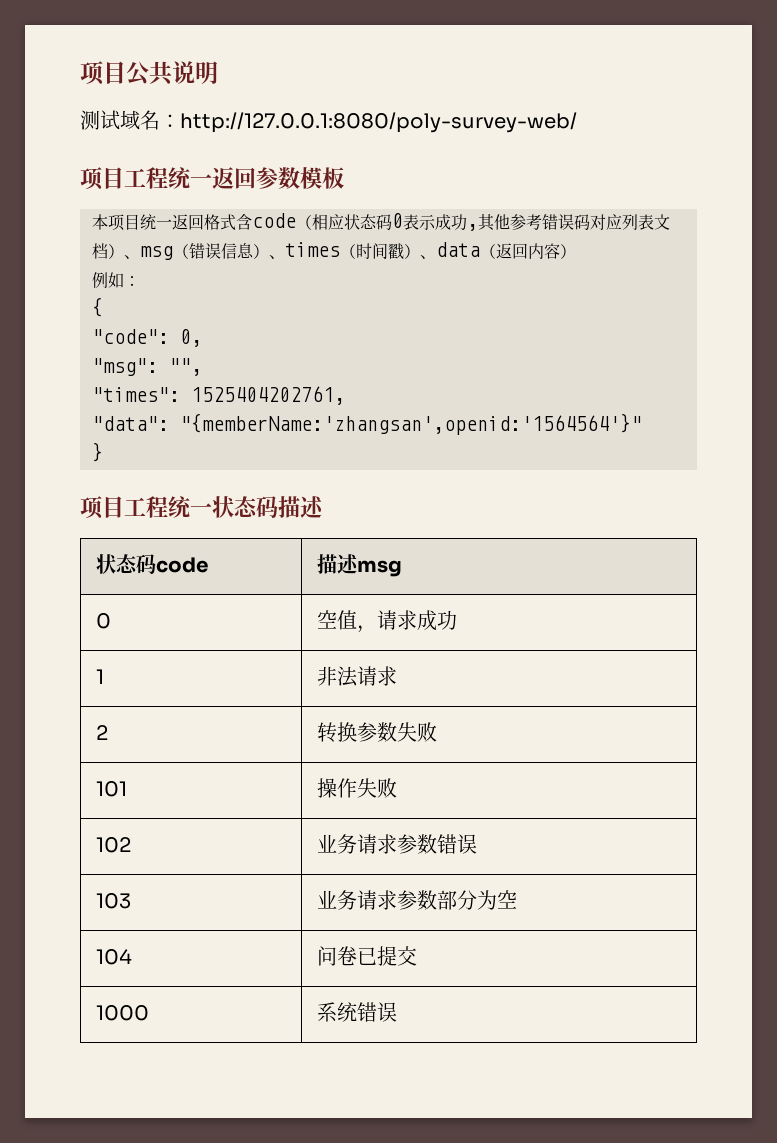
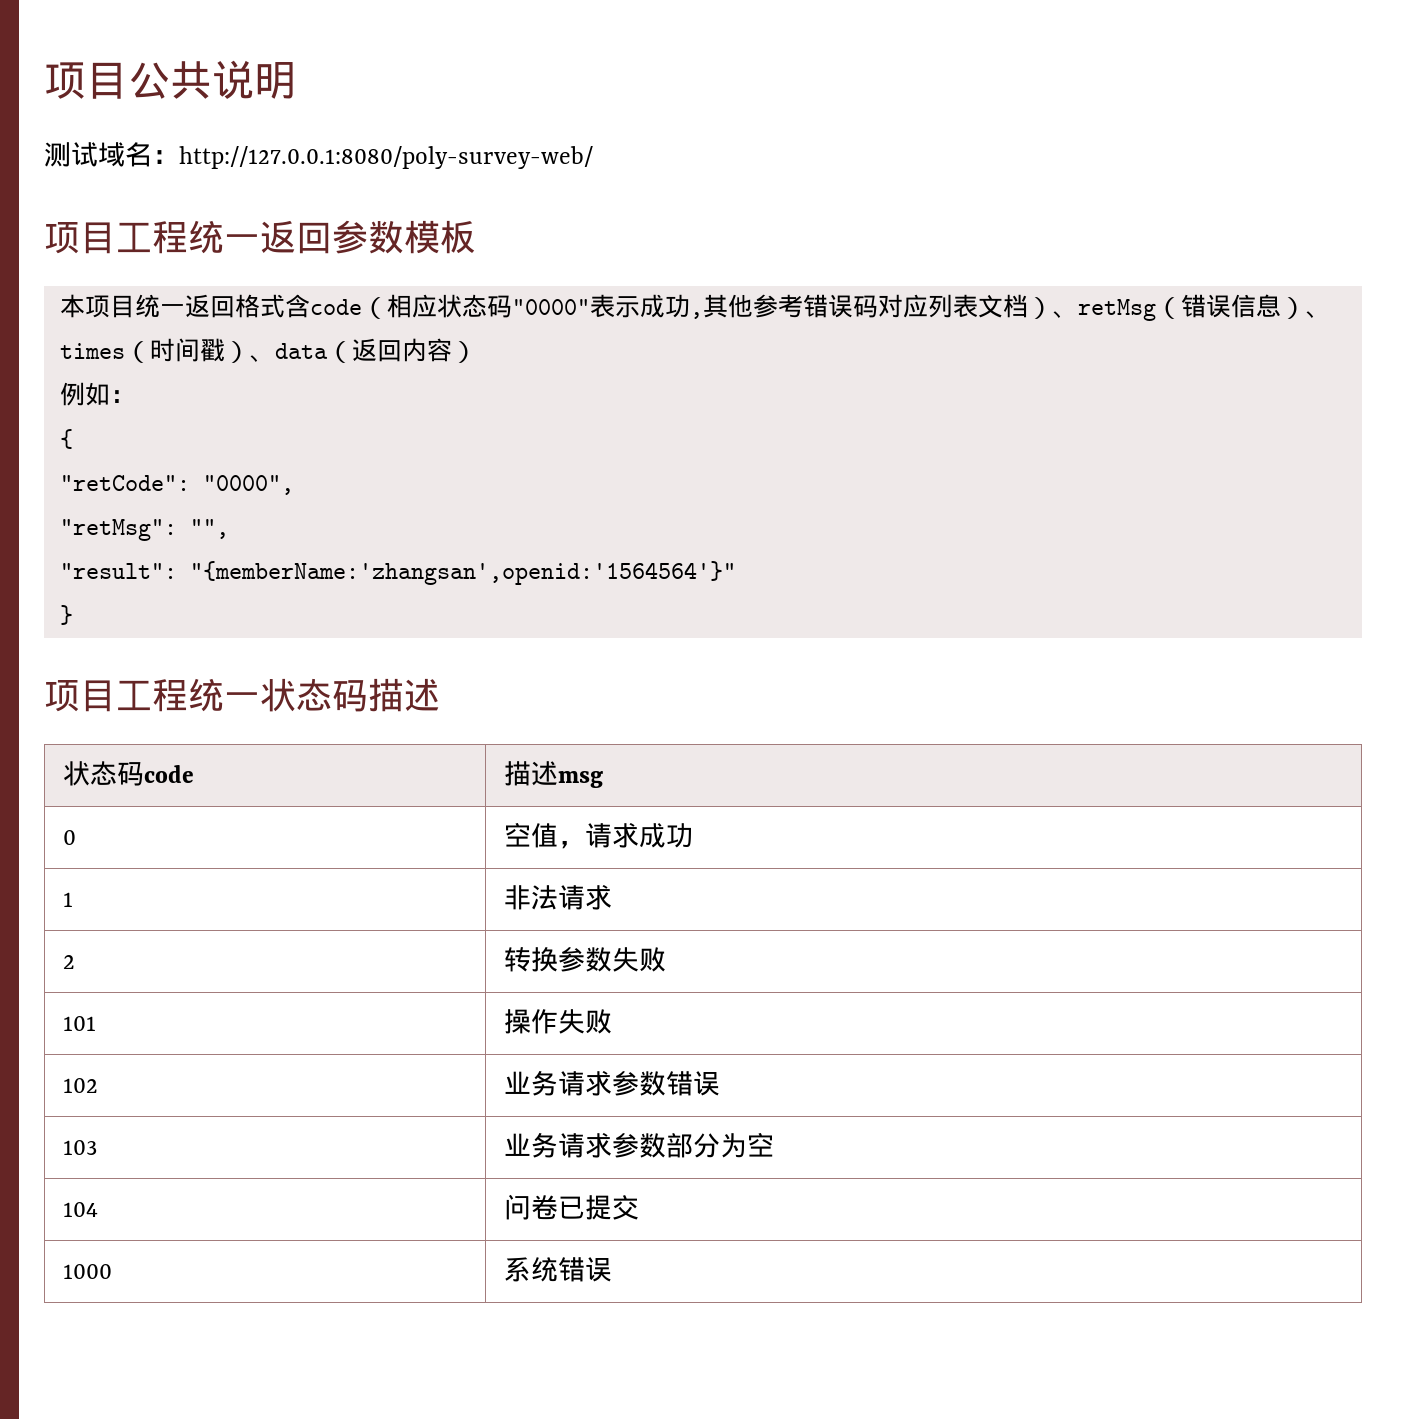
[392,213,403,228] 0 -> [511,299,590,315] "0000"
[140,246,173,260] msg -> [1077,299,1156,321] retMsg
[92,329,202,347] [92,358,202,376] [92,386,345,405] [92,416,169,431] "code": 0, // "msg": "", // "times": 1525404202761, // "data": -> [59,475,294,495] [59,519,229,541] [59,563,177,579] "retCode": "0000", // "retMsg": "", // "result":

